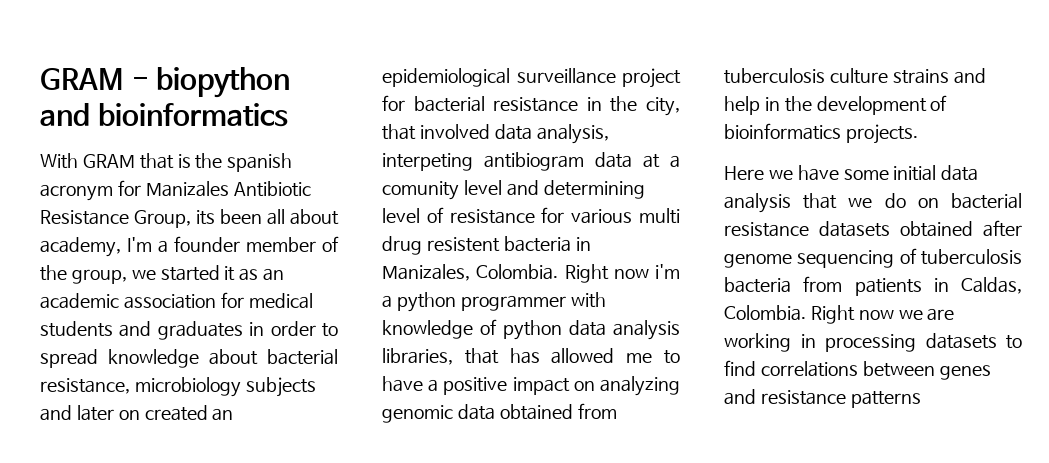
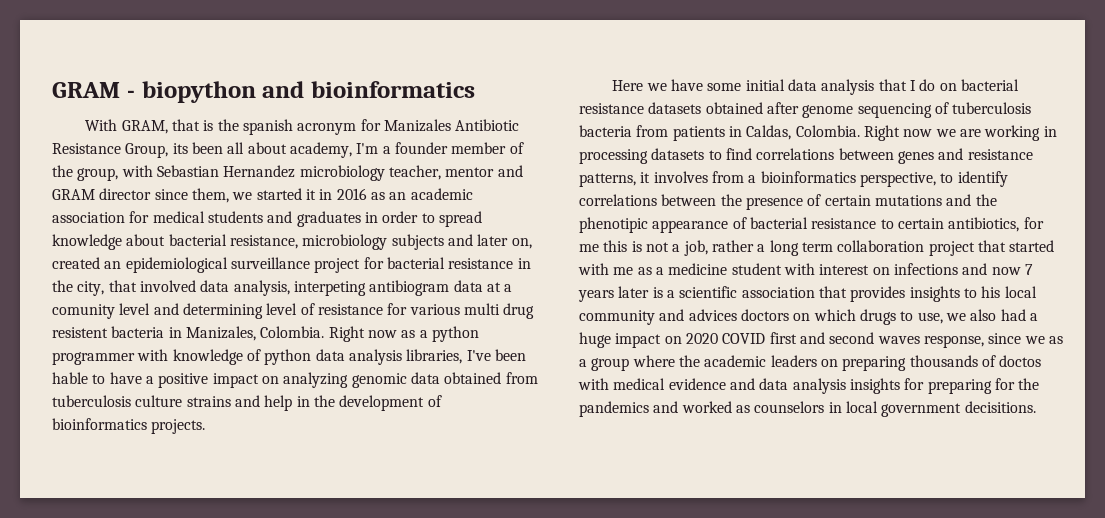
[82,154,135,168] GRAM -> [121,120,168,134] GRAM,
(127, 276) none -> [121,165,523,181] [52,188,229,203] with Sebastian Hernandez microbiology teacher, mentor and GRAM director since them,
(236, 273) none -> [319,188,367,200] in 2016
[118,410,140,420] on -> [511,238,532,249] on,
[655,264,680,279] i'm -> [401,330,416,338] as
[464,348,653,364] that has allowed me -> [466,349,526,361] [52,372,88,384] I've been hable
[848,198,873,208] we -> [909,80,916,91] I
[850,391,921,408] patterns -> [579,171,1008,187] [579,194,997,210] [579,217,1044,233] [579,240,1055,256] [578,263,1033,275] [578,286,1037,302] [579,309,1038,325] [579,332,1063,348] [579,355,1042,371] [578,378,1040,394] [579,401,1036,417] patterns, it involves from a bioinformatics perspective, to identify correlations between the presence of certain mutations and the phenotipic appearance of bacterial resistance to certain antibiotics, for me this is not a job, rather a long term collaboration project that started with me as a medicine student with interest on infections and now 7 years later is a scientific association that provides insights to his local community and advices doctors on which drugs to use, we also had a huge impact on 2020 COVID first and second waves response, since we as a group where the academic leaders on preparing thousands of doctos with medical evidence and data analysis insights for preparing for the pandemics and worked as counselors in local government decisitions.

